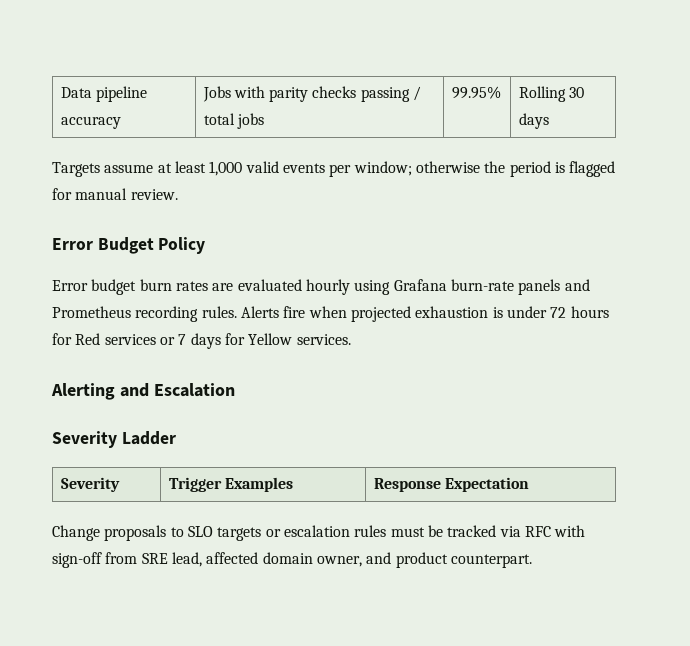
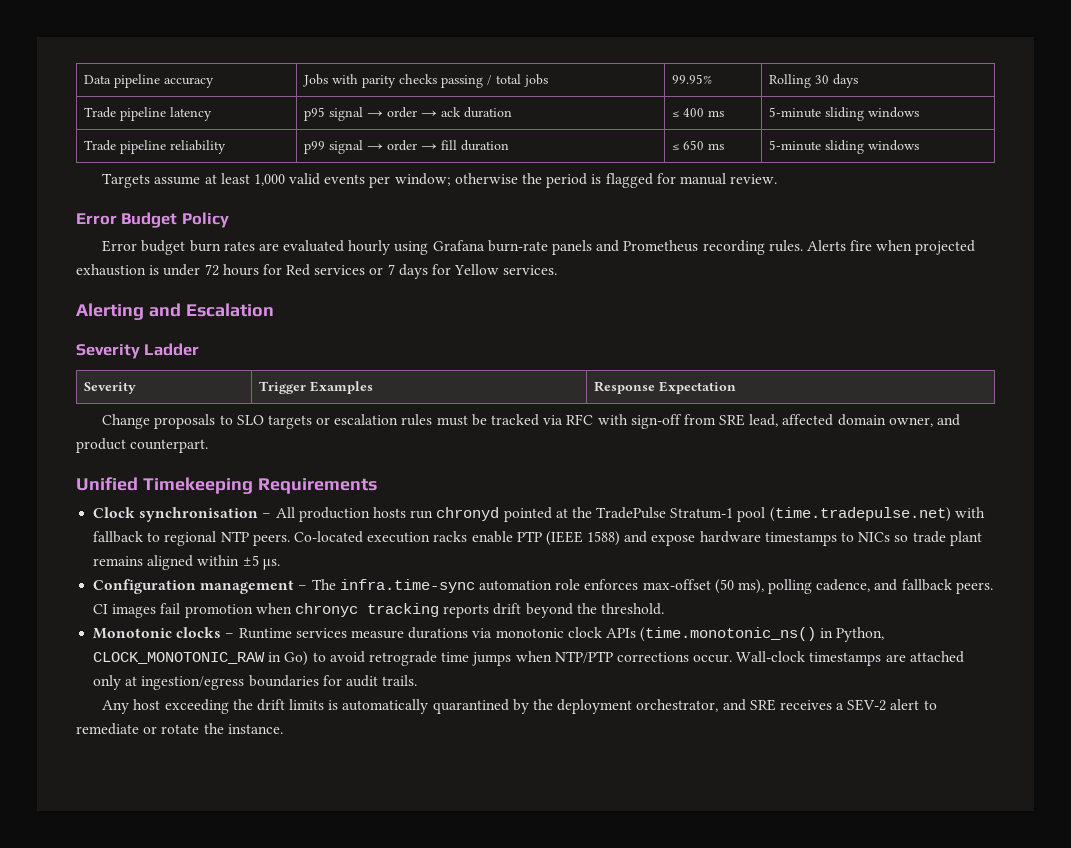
(549, 121) none -> [83,107,212,121] [303,107,512,121] [671,108,724,117] [768,107,919,121] [83,140,226,154] [303,140,509,154] [671,140,724,150] [768,140,919,154] // Trade pipeline latency | p95 signal → order → ack duration | ≤ 400 ms | 5-minute sliding windows // Trade pipeline reliability | p99 signal → order → fill duration | ≤ 650 ms | 5-minute sliding windows
(532, 561) none -> [76,477,377,494] [93,507,985,522] [93,531,982,546] [93,555,280,570] [93,579,993,594] [93,603,664,618] [93,627,885,642] [93,651,964,666] [93,675,418,690] [102,699,937,714] [76,723,283,735] // Unified Timekeeping Requirements // Clock synchronisation – All production hosts run chronyd pointed at the TradePulse Stratum-1 pool (time.tradepulse.net) with fallback to regional NTP peers. Co-located execution racks enable PTP (IEEE 1588) and expose hardware timestamps to NICs so trade plant remains aligned within ±5 μs. // Configuration management – The infra.time-sync automation role enforces max-offset (50 ms), polling cadence, and fallback peers. CI images fail promotion when chronyc tracking reports drift beyond the threshold. // Monotonic clocks – Runtime services measure durations via monotonic clock APIs (time.monotonic_ns() in Python, CLOCK_MONOTONIC_RAW in Go) to avoid retrograde time jumps when NTP/PTP corrections occur. Wall-clock timestamps are attached only at ingestion/egress boundaries for audit trails. // Any host exceeding the drift limits is automatically quarantined by the deployment orchestrator, and SRE receives a SEV-2 alert to remediate or rotate the instance.

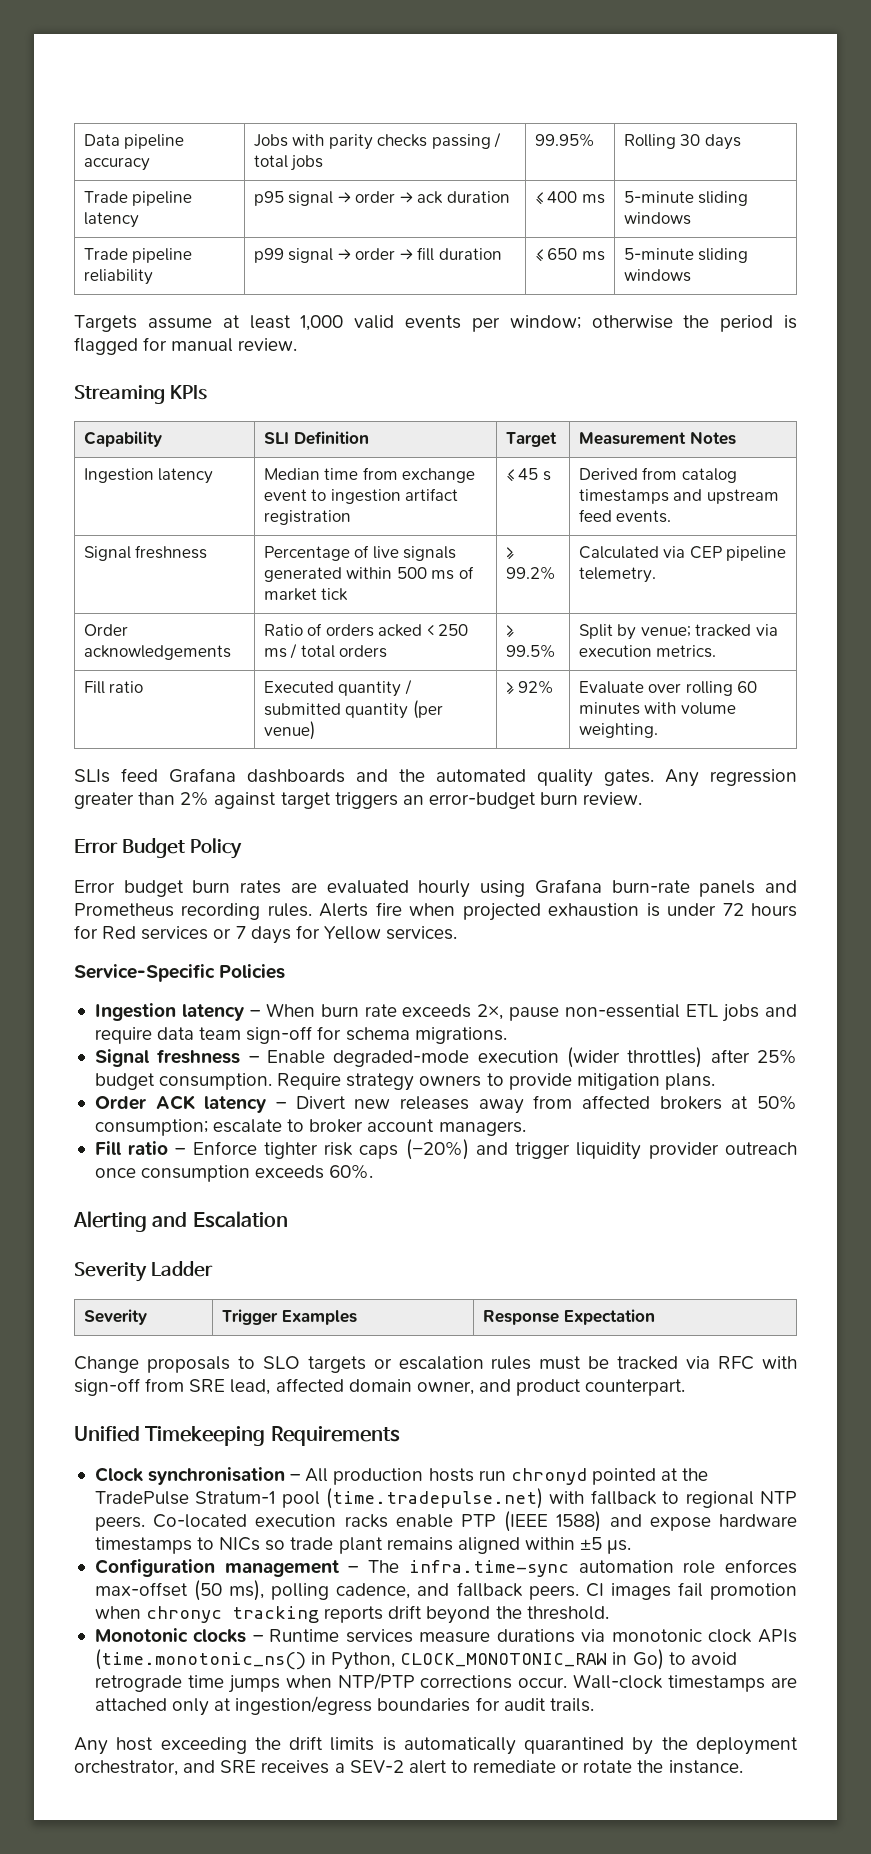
(778, 179) none -> [74,385,208,404] [83,431,162,447] [263,431,369,445] [505,432,557,447] [578,431,736,445] [83,468,214,484] [263,467,476,483] [263,488,459,504] [263,510,351,525] [505,468,551,482] [578,467,737,483] [578,489,779,504] [578,509,672,523] [83,545,208,561] [263,545,457,561] [263,566,474,582] [263,588,349,601] [505,547,514,560] [505,566,556,580] [578,546,787,561] [578,567,656,583] [83,624,128,636] [83,645,231,660] [263,623,469,637] [263,643,388,659] [505,625,514,638] [505,644,556,658] [578,624,778,640] [578,645,717,658] [83,681,144,694] [263,679,412,697] [263,700,443,719] [263,721,315,740] [505,680,555,695] [578,681,758,696] [578,702,736,715] [578,723,658,738] [74,768,797,787] [74,791,643,809] // Streaming KPIs // Capability | SLI Definition | Target | Measurement Notes // Ingestion latency | Median time from exchange event to ingestion artifact registration | ≤ 45 s | Derived from catalog timestamps and upstream feed events. // Signal freshness | Percentage of live signals generated within 500 ms of market tick | ≥ 99.2% | Calculated via CEP pipeline telemetry. // Order acknowledgements | Ratio of orders acked < 250 ms / total orders | ≥ 99.5% | Split by venue; tracked via execution metrics. // Fill ratio | Executed quantity / submitted quantity (per venue) | ≥ 92% | Evaluate over rolling 60 minutes with volume weighting. // SLIs feed Grafana dashboards and the automated quality gates. Any regression greater than 2% against target triggers an error-budget burn review.
(558, 270) none -> [74,964,286,982] [94,1003,797,1022] [94,1026,507,1044] [94,1047,797,1068] [94,1073,715,1091] [94,1095,797,1114] [94,1119,526,1136] [94,1139,797,1160] [94,1164,374,1182] // Service-Specific Policies // Ingestion latency – When burn rate exceeds 2×, pause non-essential ETL jobs and require data team sign-off for schema migrations. // Signal freshness – Enable degraded-mode execution (wider throttles) after 25% budget consumption. Require strategy owners to provide mitigation plans. // Order ACK latency – Divert new releases away from affected brokers at 50% consumption; escalate to broker account managers. // Fill ratio – Enforce tighter risk caps (−20%) and trigger liquidity provider outreach once consumption exceeds 60%.

